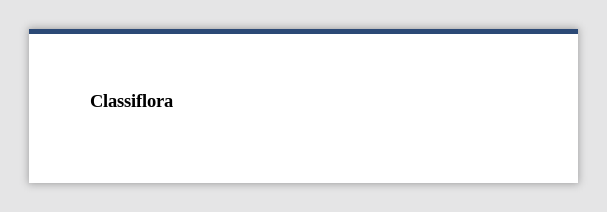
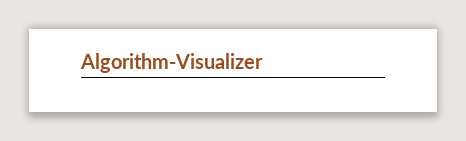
[90,94,173,107] Classiflora -> [80,53,263,73] Algorithm-Visualizer

